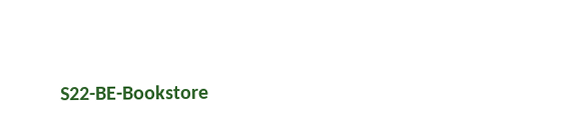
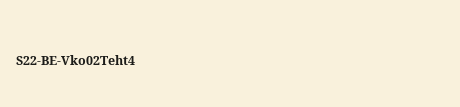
[60,84,209,101] S22-BE-Bookstore -> [16,55,135,65] S22-BE-Vko02Teht4

